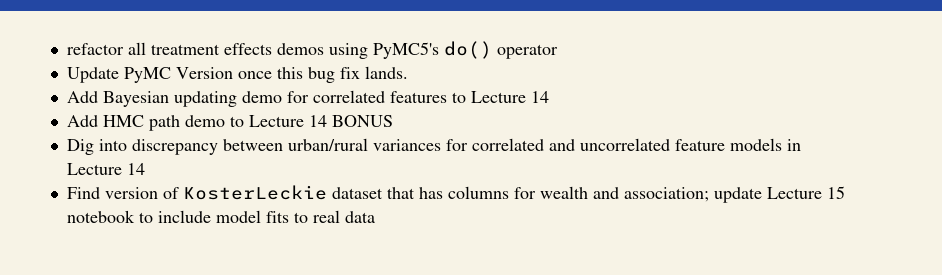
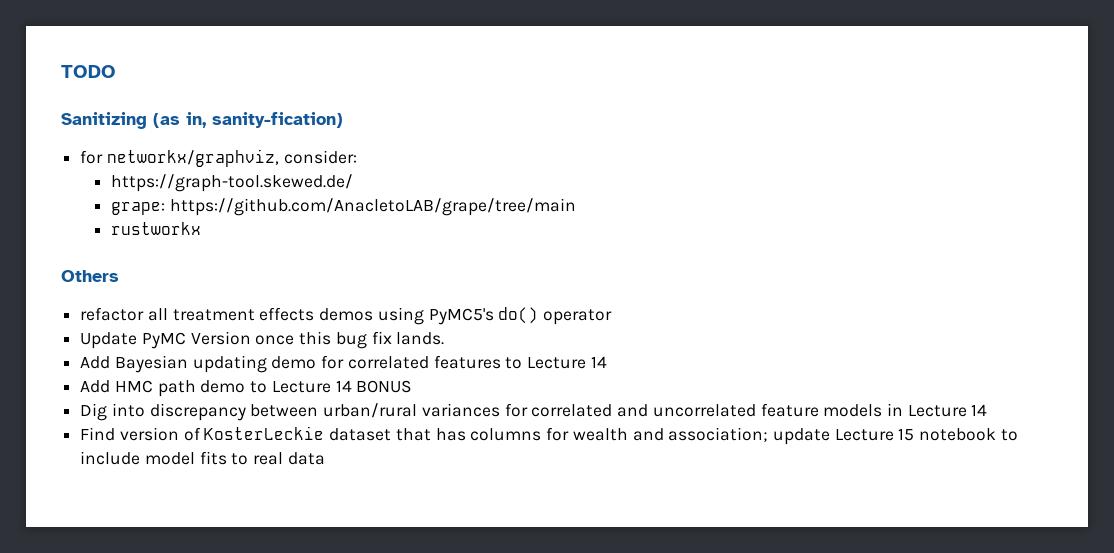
(66, 49) none -> [61,65,116,78] [61,112,343,129] [80,149,357,167] [111,174,354,192] [111,198,576,216] [111,222,202,235] [61,270,119,282] TODO // Sanitizing (as in, sanity-fication) // for networkx/graphviz, consider: // https://graph-tool.skewed.de/ // grape: https://github.com/AnacletoLAB/grape/tree/main // rustworkx // Others //

